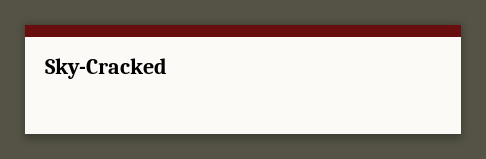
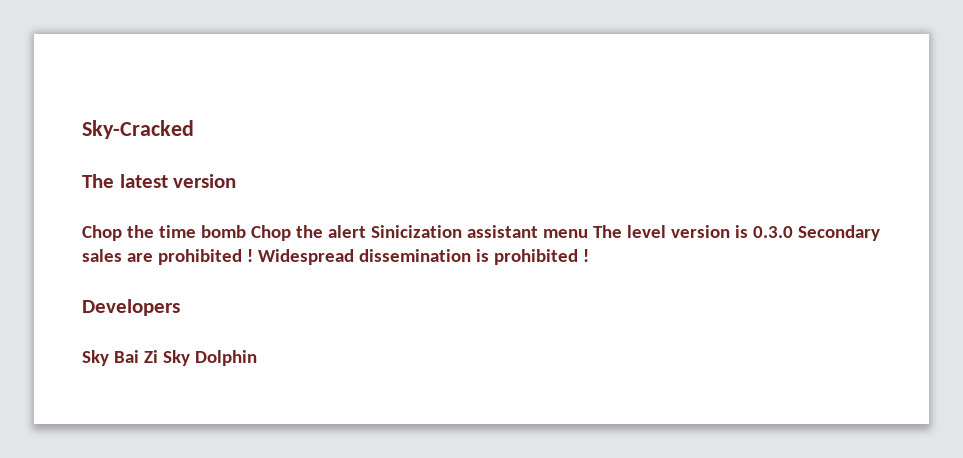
(167, 68) none -> [82,174,237,188] [82,225,880,241] [82,249,589,265] [82,299,180,316] [82,350,257,366] // The latest version // Chop the time bomb Chop the alert Sinicization assistant menu The level version is 0.3.0 Secondary sales are prohibited ! Widespread dissemination is prohibited ! // Developers // Sky Bai Zi Sky Dolphin

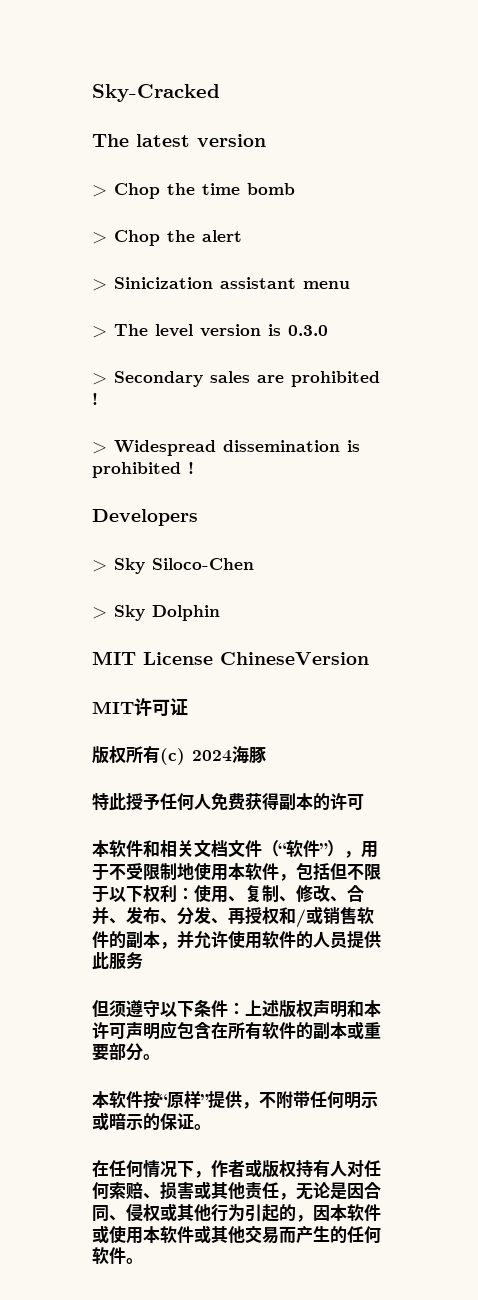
(237, 181) none -> [92,185,107,197] >
(246, 231) none -> [92,232,107,244] // >
(366, 231) none -> [92,279,107,291] // >
(588, 233) none -> [92,326,107,338] // >
(793, 232) none -> [92,373,107,385] // >
(253, 255) none -> [92,442,107,454] // >
[82,350,257,366] Sky Bai Zi Sky Dolphin -> [92,558,254,574] [92,605,220,621] [92,651,369,665] [92,698,188,716] [92,746,266,765] [92,793,364,811] [92,840,378,858] [92,862,381,881] [92,884,364,903] [92,906,374,928] [92,930,381,949] [92,952,143,970] [92,999,381,1018] [92,1021,381,1040] [92,1043,160,1061] [92,1090,378,1109] [92,1112,211,1131] [92,1159,381,1178] [92,1181,381,1200] [92,1203,381,1222] [92,1225,381,1244] [92,1247,143,1265] > Sky Siloco-Chen // > Sky Dolphin // MIT License ChineseVersion // MIT许可证 // 版权所有(c) 2024海豚 // 特此授予任何人免费获得副本的许可 // 本软件和相关文档文件（“软件”），用于不受限制地使用本软件，包括但不限于以下权利：使用、复制、修改、合并、发布、分发、再授权和/或销售软件的副本，并允许使用软件的人员提供此服务 // 但须遵守以下条件：上述版权声明和本许可声明应包含在所有软件的副本或重要部分。 // 本软件按“原样”提供，不附带任何明示或暗示的保证。 // 在任何情况下，作者或版权持有人对任何索赔、损害或其他责任，无论是因合同、侵权或其他行为引起的，因本软件或使用本软件或其他交易而产生的任何软件。

